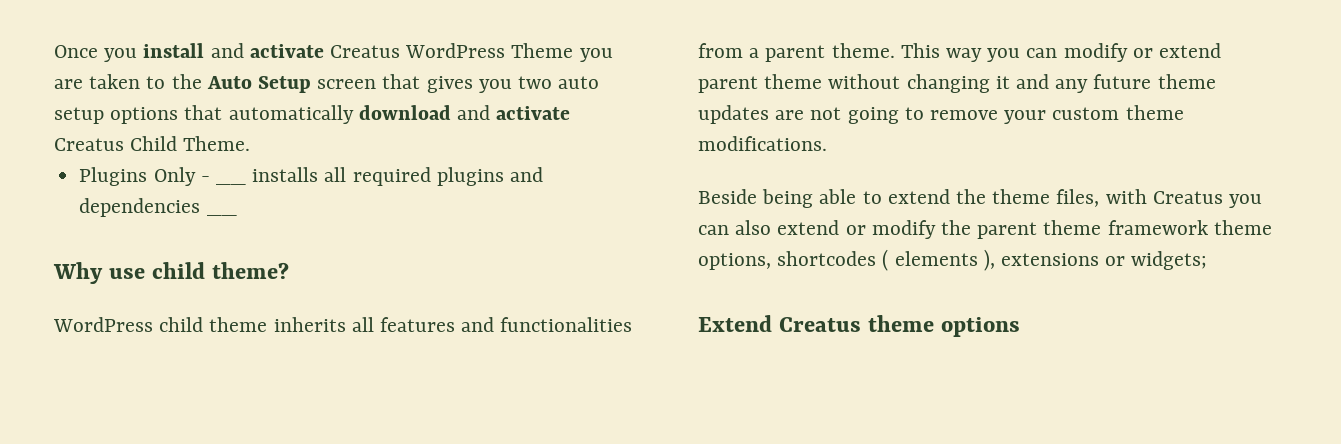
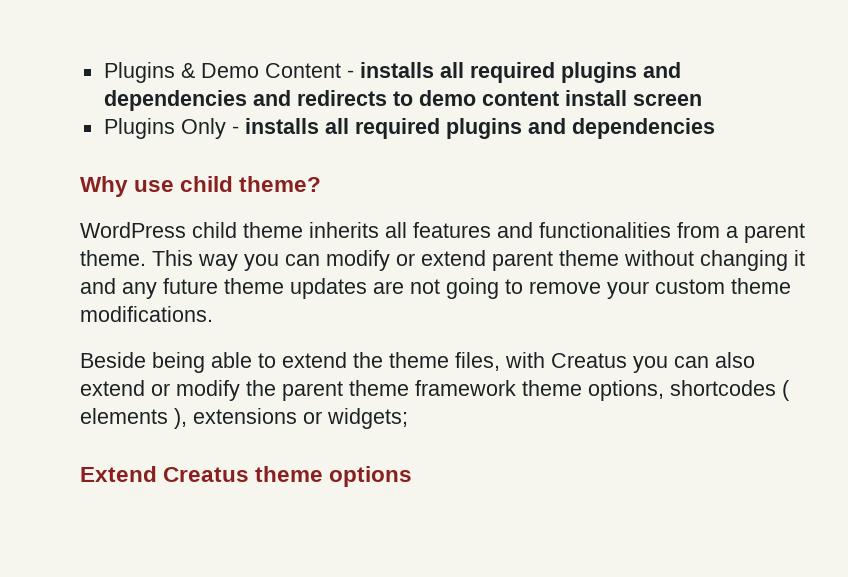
[54,43,613,62] [54,74,600,93] [54,105,571,124] [54,136,251,151] [79,167,210,186] [215,182,246,185] [252,167,543,186] [79,198,237,217] Once you install and activate Creatus WordPress Theme you are taken to the Auto Setup screen that gives you two auto setup options that automatically download and activate Creatus Child Theme. // Plugins Only - __ installs all required plugins and dependencies __ -> [103,62,681,83] [103,90,702,111] [103,118,715,139] Plugins & Demo Content - installs all required plugins and dependencies and redirects to demo content install screen // Plugins Only - installs all required plugins and dependencies

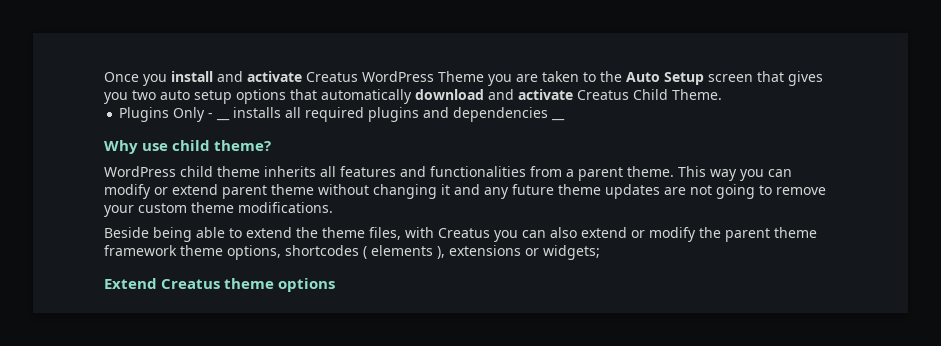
[103,62,681,83] [103,90,702,111] [103,118,715,139] Plugins & Demo Content - installs all required plugins and dependencies and redirects to demo content install screen // Plugins Only - installs all required plugins and dependencies -> [104,71,823,86] [104,89,722,104] [119,107,214,122] [216,118,231,121] [233,107,566,122] Once you install and activate Creatus WordPress Theme you are taken to the Auto Setup screen that gives you two auto setup options that automatically download and activate Creatus Child Theme. // Plugins Only - __ installs all required plugins and dependencies __

